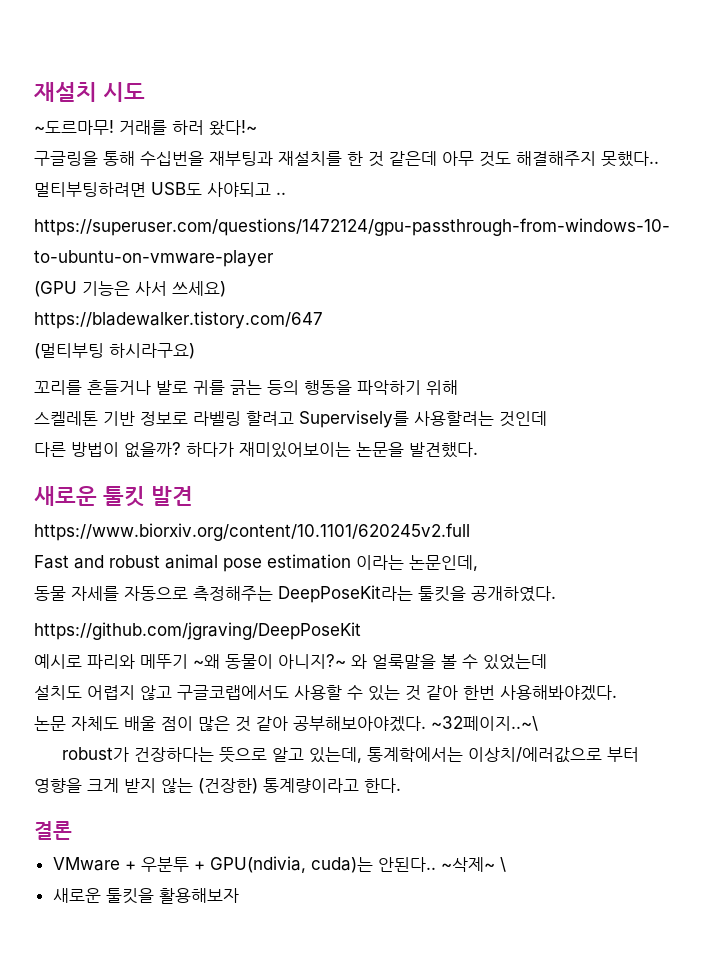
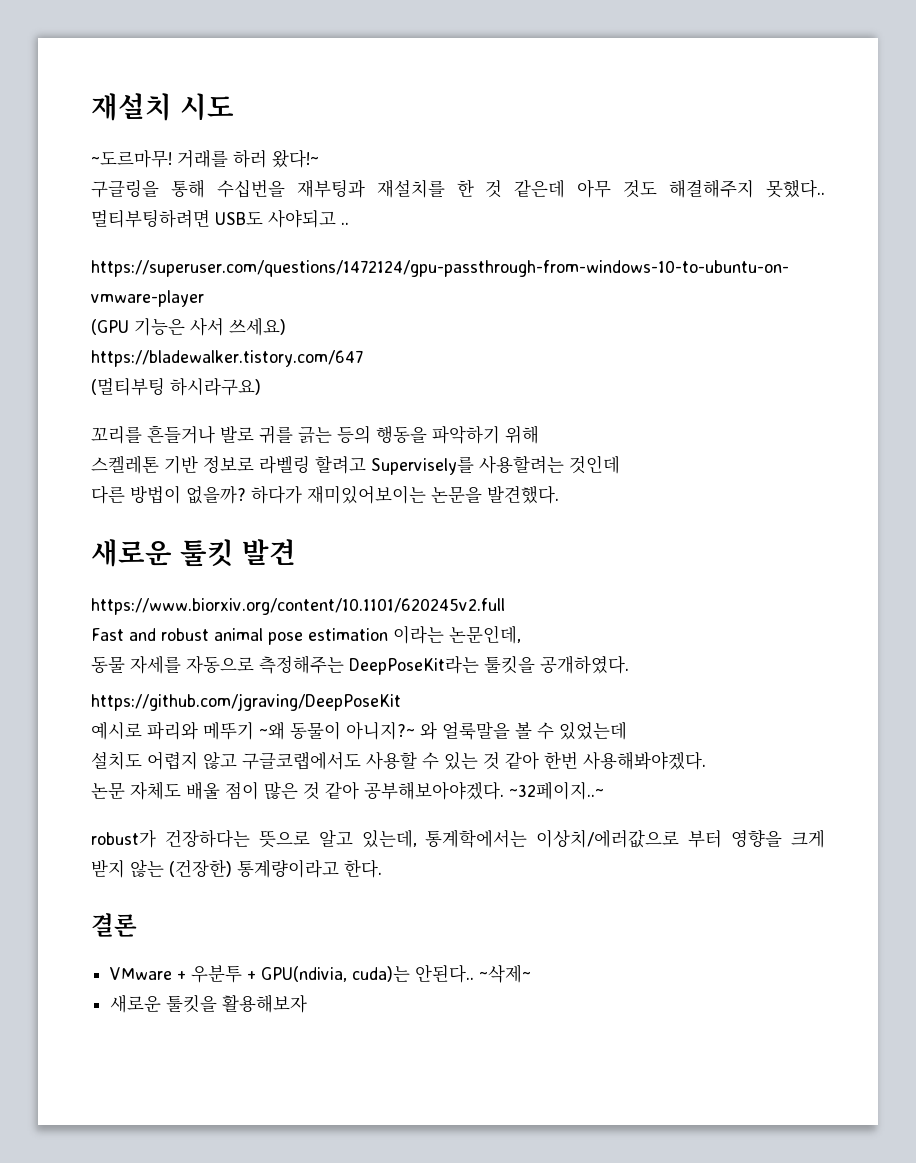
[431,716,538,731] ~32페이지..~\ -> [509,781,604,800] ~32페이지..~
[499,857,506,872] \ -> (532, 973) none

